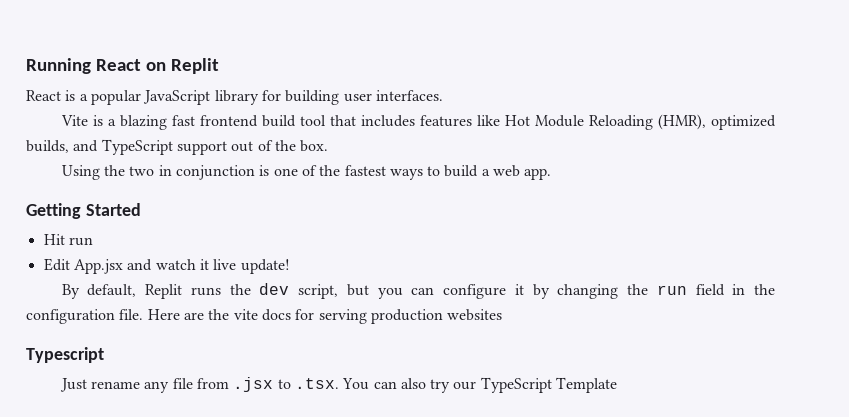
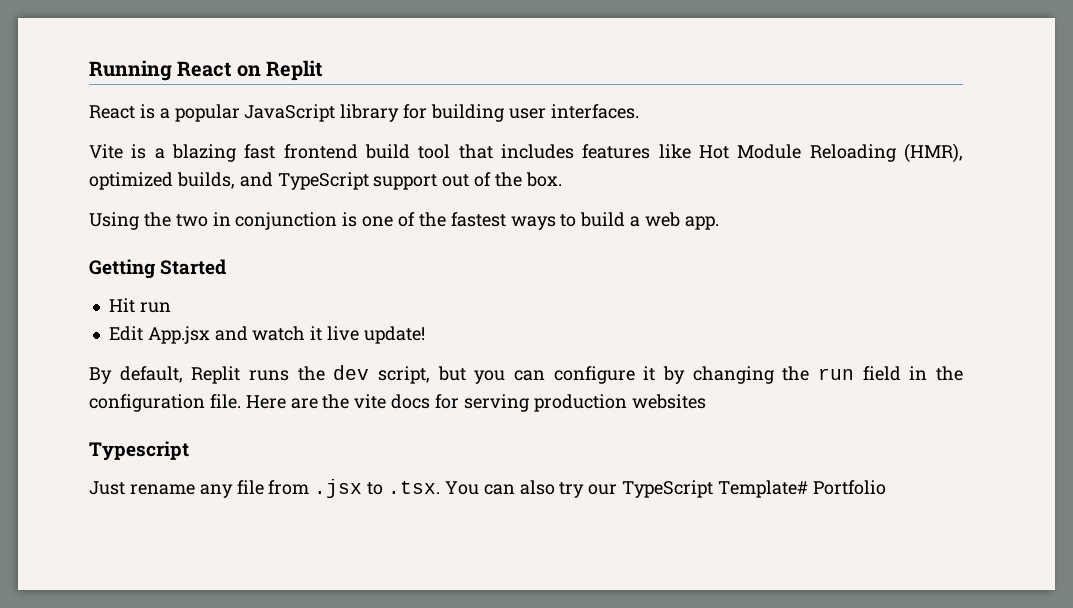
[556,377,618,393] Template -> [718,480,886,498] Template# Portfolio

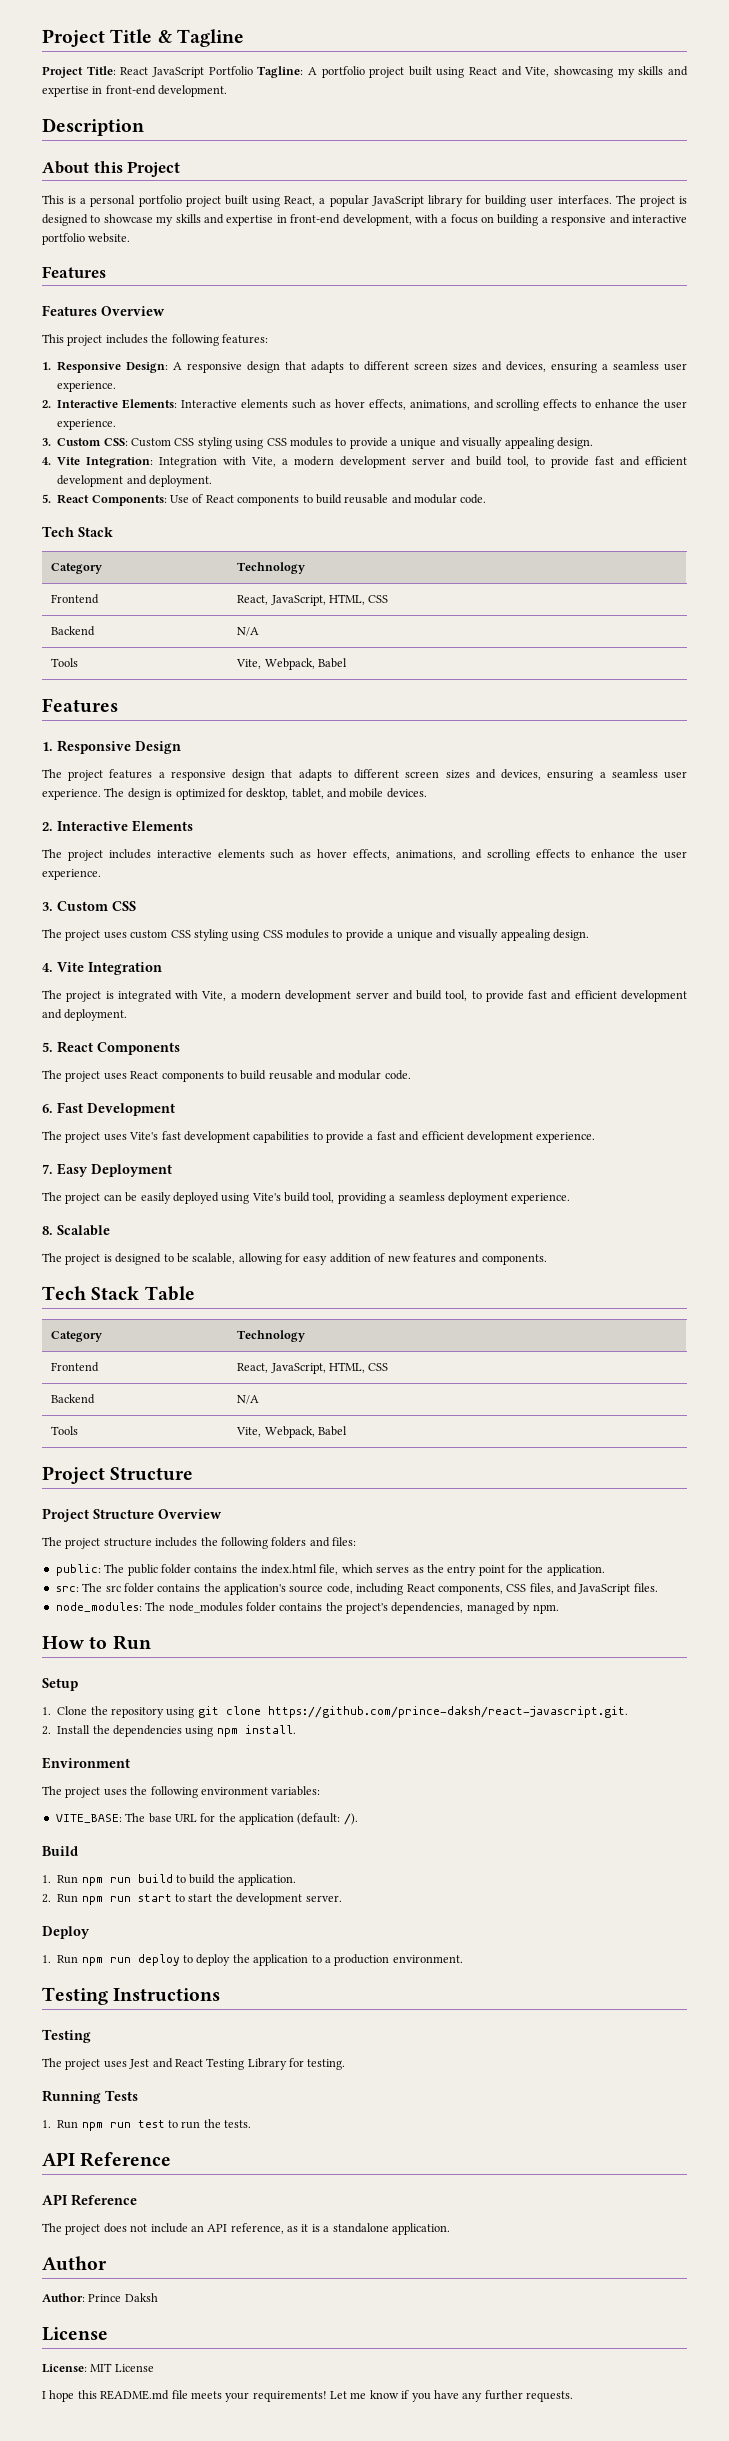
[89,60,323,81] [89,104,155,119] Running React on Replit // React is -> [42,29,244,47] [42,66,688,78] [42,85,228,97] [42,118,144,136] [42,161,181,177] [42,195,316,207] Project Title & Tagline // Project Title: React JavaScript Portfolio Tagline: A portfolio project built using React and Vite, showcasing my skills and expertise in front-end development. // Description // About this Project // This is a personal portfolio project built using React,
[89,143,964,163] [89,172,562,190] [89,212,719,230] [89,259,227,279] [108,298,171,313] [108,326,425,344] [89,365,963,384] [89,394,706,412] [89,441,189,461] [89,479,886,498] // Vite is a blazing fast frontend build tool that includes features like Hot Module Reloading (HMR), optimized builds, and TypeScript support out of the box. // Using the two in conjunction is one of the fastest ways to build a web app. // Getting Started // Hit run // Edit App.jsx and watch it live update! // By default, Replit runs the dev script, but you can configure it by changing the run field in the configuration file. Here are the vite docs for serving production websites // Typescript // Just rename any file from .jsx to .tsx. You can also try our TypeScript Template# Portfolio -> [615,195,687,207] [42,214,688,226] [42,233,131,245] [42,266,106,278] [42,305,165,316] [42,334,268,346] [42,361,687,373] [57,381,117,392] [42,399,687,411] [57,419,117,430] [42,437,593,449] [42,456,687,468] [57,475,212,487] [42,494,487,506] [42,526,113,537] [51,563,103,574] [237,562,306,574] [51,594,100,604] [237,594,389,606] [51,626,96,636] [237,627,260,636] [51,658,79,667] [236,658,348,670] [42,698,118,713] [42,740,181,754] [42,769,688,781] [42,788,427,800] [42,820,193,832] [42,849,687,861] [42,869,101,880] [42,901,136,911] [42,929,589,941] [42,962,162,975] [42,990,687,1002] [42,1009,128,1021] [42,1041,180,1055] [42,1070,411,1082] [42,1102,175,1116] [42,1131,596,1143] [42,1163,172,1177] [42,1192,571,1204] [42,1225,110,1236] [42,1253,547,1265] [42,1286,195,1301] [51,1331,103,1342] [237,1330,306,1342] [51,1362,100,1372] [237,1362,389,1374] [51,1394,96,1404] [237,1395,260,1404] [51,1426,79,1435] [236,1426,348,1438] [42,1466,194,1484] [42,1508,222,1522] [42,1537,356,1549] [55,1564,605,1576] [55,1583,658,1595] [55,1602,559,1614] [42,1635,151,1650] [42,1678,78,1691] [42,1706,628,1718] [42,1725,296,1737] [42,1757,130,1769] [42,1786,321,1798] [55,1813,358,1825] [42,1846,78,1856] [42,1874,297,1886] [42,1893,342,1905] [42,1926,90,1939] [42,1954,463,1966] [42,1987,221,2005] [42,2029,91,2043] [42,2058,346,2070] [42,2090,138,2104] [42,2119,252,2131] [42,2152,172,2167] [42,2194,137,2206] [42,2223,450,2235] [42,2256,107,2271] [42,2293,158,2302] [42,2327,108,2341] [42,2363,154,2373] [42,2390,573,2402] The project is designed to showcase my skills and expertise in front-end development, with a focus on building a responsive and interactive portfolio website. // Features // Features Overview // This project includes the following features: // 1. Responsive Design: A responsive design that adapts to different screen sizes and devices, ensuring a seamless user experience. // 2. Interactive Elements: Interactive elements such as hover effects, animations, and scrolling effects to enhance the user experience. // 3. Custom CSS: Custom CSS styling using CSS modules to provide a unique and visually appealing design. // 4. Vite Integration: Integration with Vite, a modern development server and build tool, to provide fast and efficient development and deployment. // 5. React Components: Use of React components to build reusable and modular code. // Tech Stack // Category | Technology // Frontend | React, JavaScript, HTML, CSS // Backend | N/A // Tools | Vite, Webpack, Babel // Features // 1. Responsive Design // The project features a responsive design that adapts to different screen sizes and devices, ensuring a seamless user experience. The design is optimized for desktop, tablet, and mobile devices. // 2. Interactive Elements // The project includes interactive elements such as hover effects, animations, and scrolling effects to enhance the user experience. // 3. Custom CSS // The project uses custom CSS styling using CSS modules to provide a unique and visually appealing design. // 4. Vite Integration // The project is integrated with Vite, a modern development server and build tool, to provide fast and efficient development and deployment. // 5. React Components // The project uses React components to build reusable and modular code. // 6. Fast Development // The project uses Vite's fast development capabilities to provide a fast and efficient development experience. // 7. Easy Deployment // The project can be easily deployed using Vite's build tool, providing a seamless deployment experience. // 8. Scalable // The project is designed to be scalable, allowing for easy addition of new features and components. // Tech Stack Table // Category | Technology // Frontend | React, JavaScript, HTML, CSS // Backend | N/A // Tools | Vite, Webpack, Babel // Project Structure // Project Structure Overview // The project structure includes the following folders and files: // public: The public folder contains the index.html file, which serves as the entry point for the application. // src: The src folder contains the application's source code, including React components, CSS files, and JavaScript files. // node_modules: The node_modules folder contains the project's dependencies, managed by npm. // How to Run // Setup // 1. Clone the repository using git clone https://github.com/prince-daksh/react-javascript.git. // 2. Install the dependencies using npm install. // Environment // The project uses the following environment variables: // VITE_BASE: The base URL for the application (default: /). // Build // 1. Run npm run build to build the application. // 2. Run npm run start to start the development server. // Deploy // 1. Run npm run deploy to deploy the application to a production environment. // Testing Instructions // Testing // The project uses Jest and React Testing Library for testing. // Running Tests // 1. Run npm run test to run the tests. // API Reference // API Reference // The project does not include an API reference, as it is a standalone application. // Author // Author: Prince Daksh // License // License: MIT License // I hope this README.md file meets your requirements! Let me know if you have any further requests.

